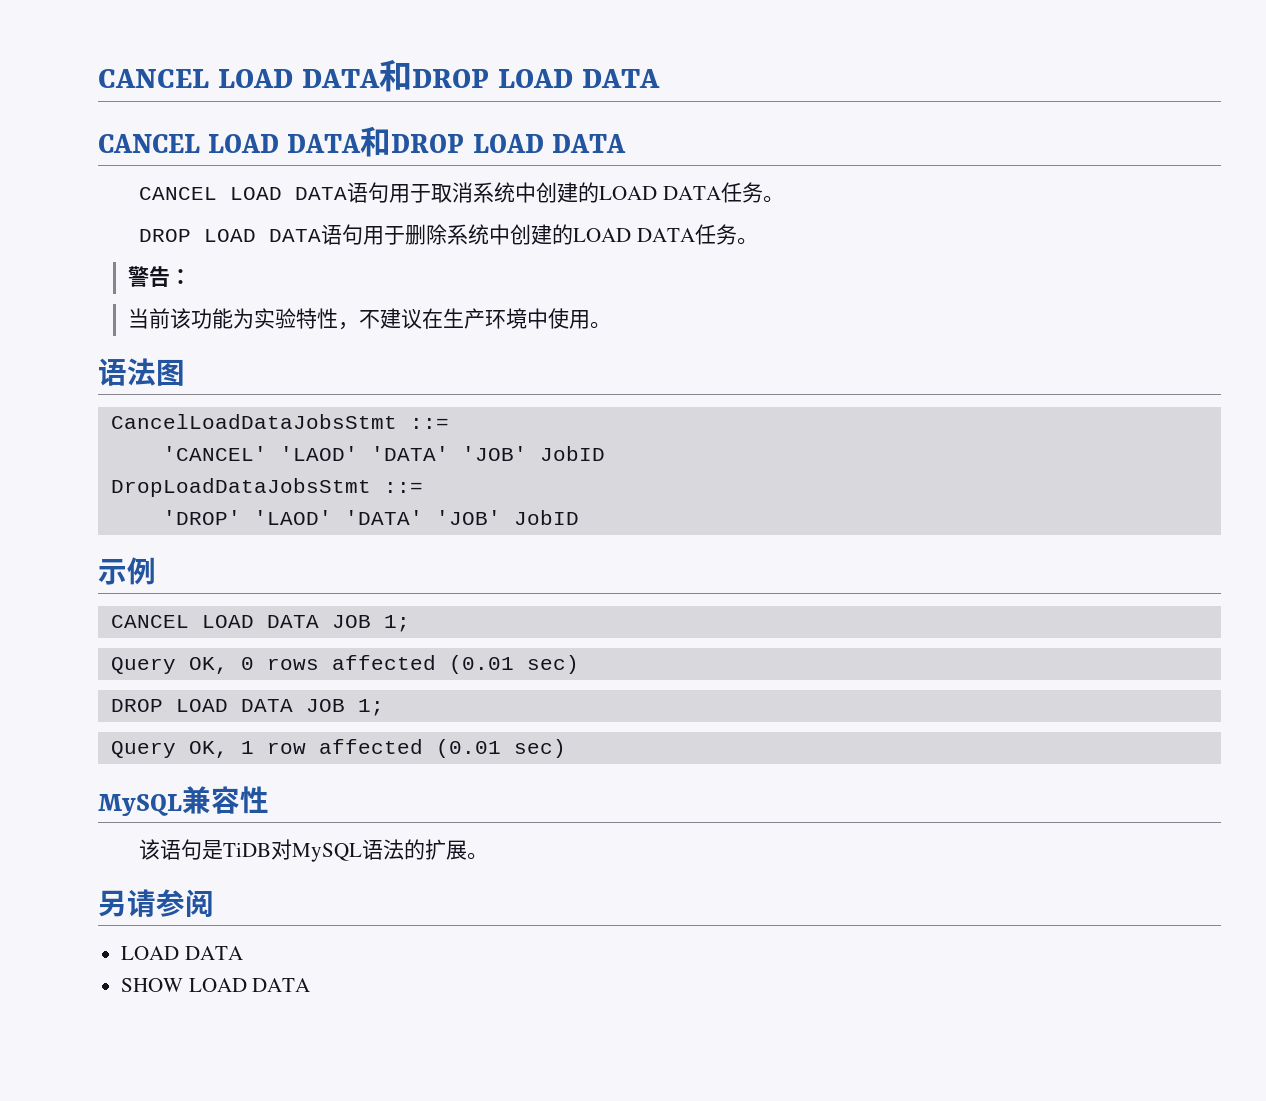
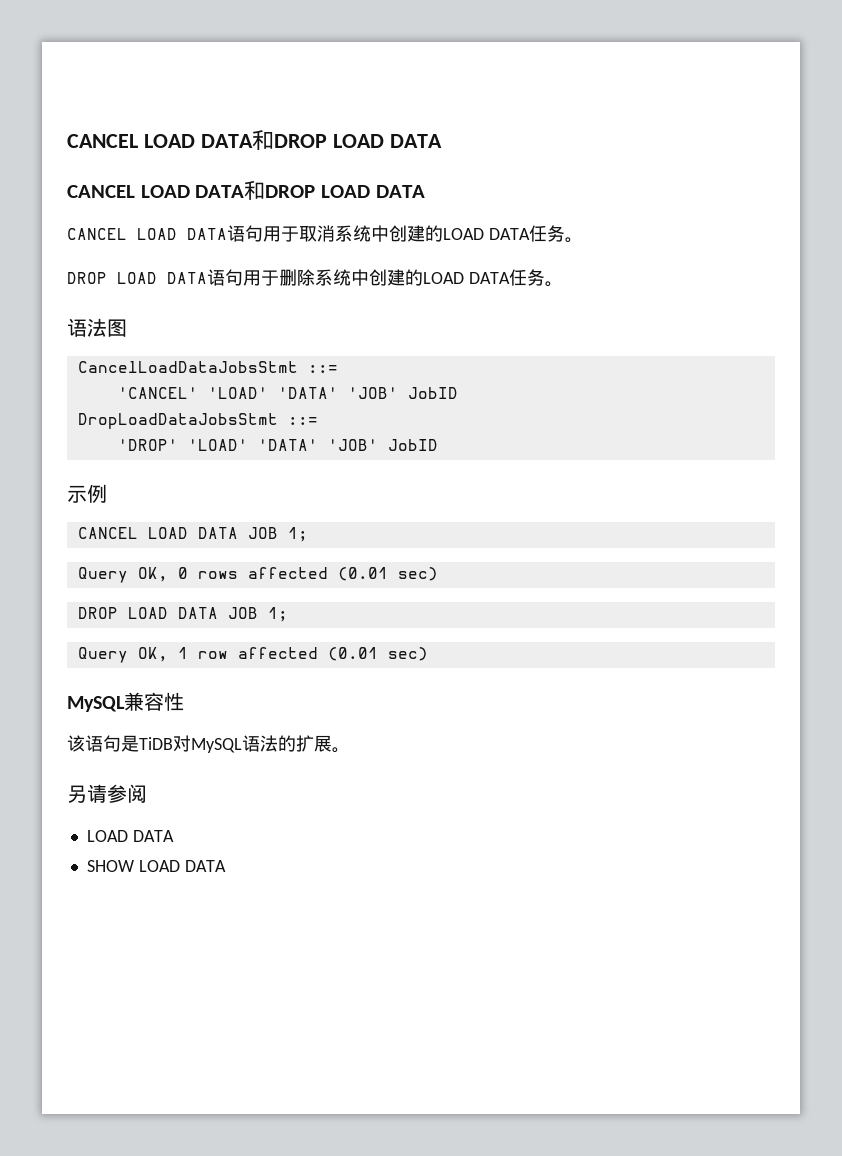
[127,266,191,287] [127,308,611,330] // 警告： // 当前该功能为实验特性，不建议在生产环境中使用。 -> (563, 284) none
[279,446,358,461] 'LAOD' -> [207,387,268,399] 'LOAD'
[253,510,332,525] 'LAOD' -> [187,439,248,451] 'LOAD'

